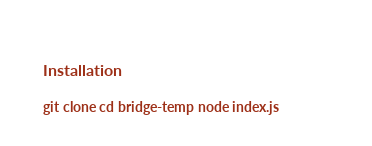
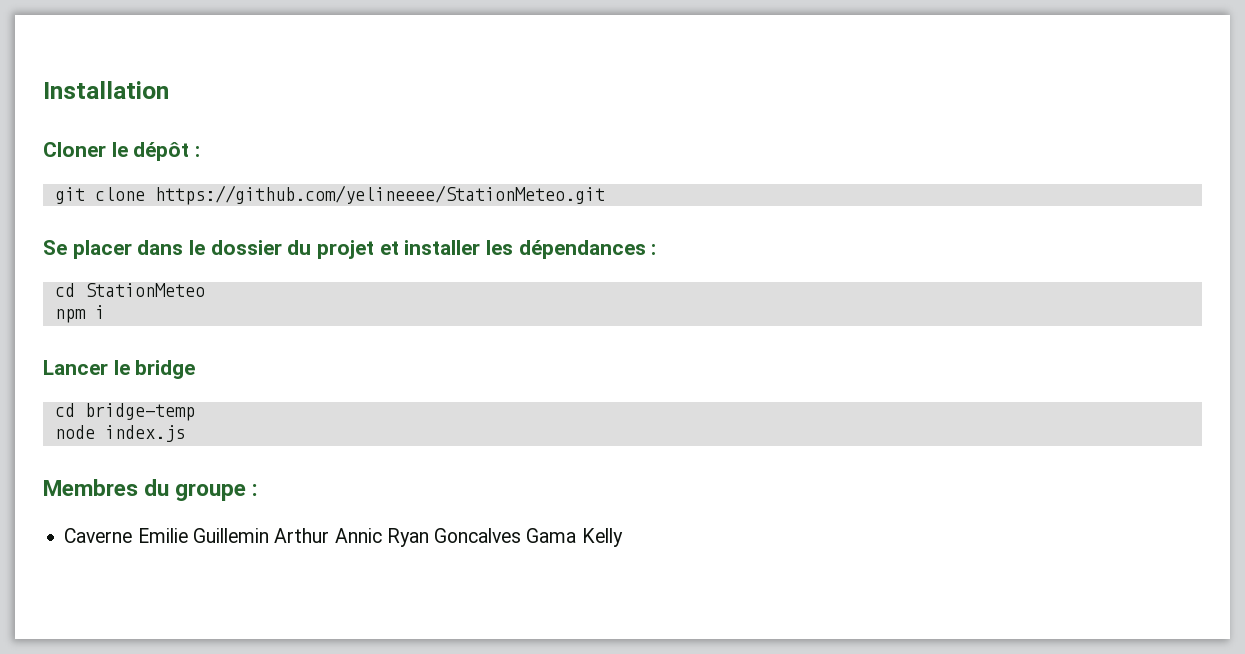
[43,101,97,115] git clone -> [43,142,201,161] [54,185,605,205] [43,240,657,259] [54,283,205,297] [54,305,105,323] [43,360,196,379] Cloner le dépôt : // git clone https://github.com/yelineeee/StationMeteo.git // Se placer dans le dossier du projet et installer les dépendances : // cd StationMeteo // npm i // Lancer le bridge //
(194, 108) none -> (195, 412) //
(280, 108) none -> [43,479,259,501] [64,528,623,547] // Membres du groupe : // Caverne Emilie Guillemin Arthur Annic Ryan Goncalves Gama Kelly

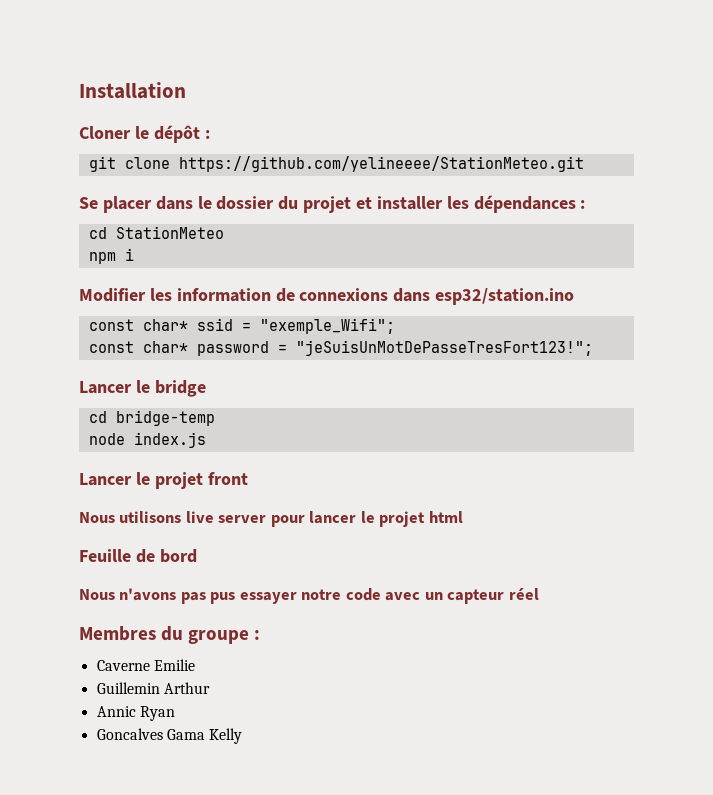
(105, 312) none -> [79,288,575,305] [88,318,395,334] [88,340,593,356] // Modifier les information de connexions dans esp32/station.ino // const char* ssid = "exemple_Wifi"; // const char* password = "jeSuisUnMotDePasseTresFort123!";
(185, 433) none -> [79,472,248,489] [79,511,463,527] [79,549,197,563] [79,588,539,604] // Lancer le projet front // Nous utilisons live server pour lancer le projet html // Feuille de bord // Nous n'avons pas pus essayer notre code avec un capteur réel
(188, 535) none -> (195, 665) //
(330, 535) none -> (210, 688) //
(429, 537) none -> (175, 713) //

